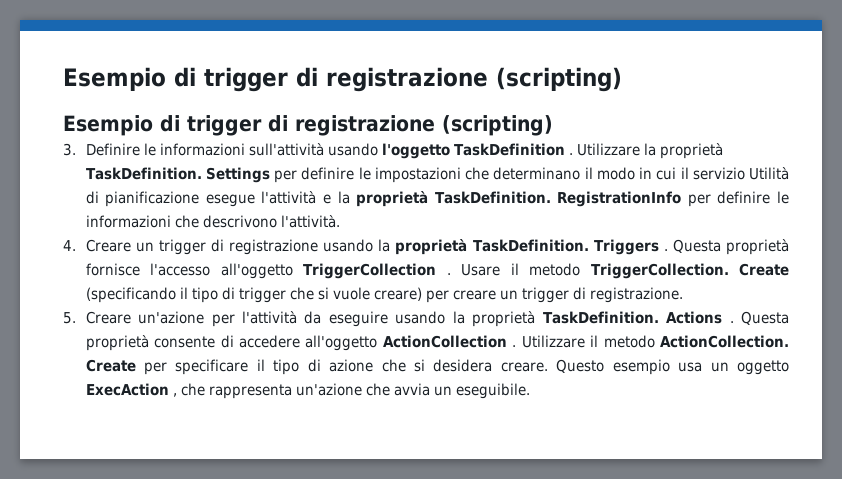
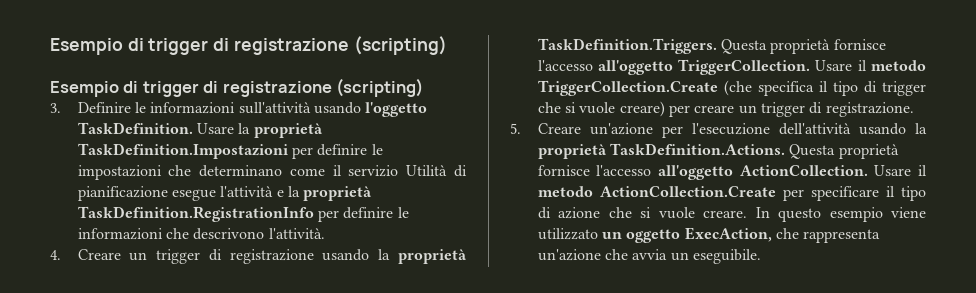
[453,143,724,159] [85,167,270,183] TaskDefinition . Utilizzare la proprietà TaskDefinition. Settings -> [77,122,323,138] [77,143,288,159] TaskDefinition. Usare la proprietà TaskDefinition.Impostazioni
[584,167,677,180] il modo in cui -> [289,168,325,176] come
[434,191,682,207] TaskDefinition. RegistrationInfo -> [77,206,314,222] TaskDefinition.RegistrationInfo
[472,239,789,255] [85,263,789,279] [85,287,176,303] TaskDefinition. Triggers . Questa proprietà fornisce l'accesso all'oggetto TriggerCollection . Usare il metodo TriggerCollection. Create (specificando -> [537,38,886,54] [537,59,926,75] [537,80,814,96] TaskDefinition.Triggers. Questa proprietà fornisce l'accesso all'oggetto TriggerCollection. Usare il metodo TriggerCollection.Create (che specifica
[241,311,789,327] [85,335,790,351] [85,359,136,372] l'attività da eseguire usando la proprietà TaskDefinition. Actions . Questa proprietà consente di accedere all'oggetto ActionCollection . Utilizzare il metodo ActionCollection. Create -> [691,123,927,135] [537,143,899,159] [537,165,927,180] [537,186,776,197] l'esecuzione dell'attività usando la proprietà TaskDefinition.Actions. Questa proprietà fornisce l'accesso all'oggetto ActionCollection. Usare il metodo ActionCollection.Create
[433,359,789,375] [85,383,177,397] desidera creare. Questo esempio usa un oggetto ExecAction , -> [658,207,926,222] [537,227,772,243] vuole creare. In questo esempio viene utilizzato un oggetto ExecAction,

